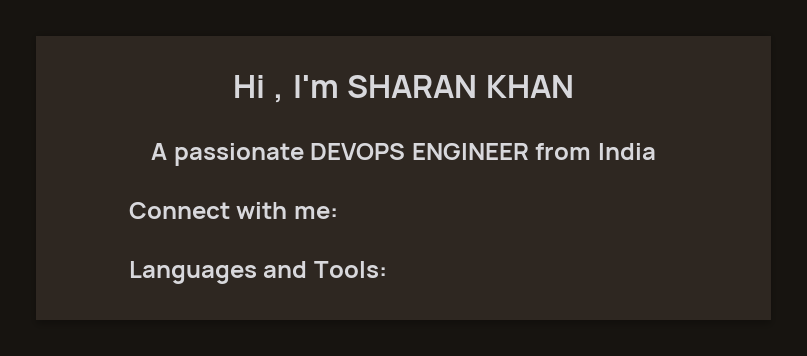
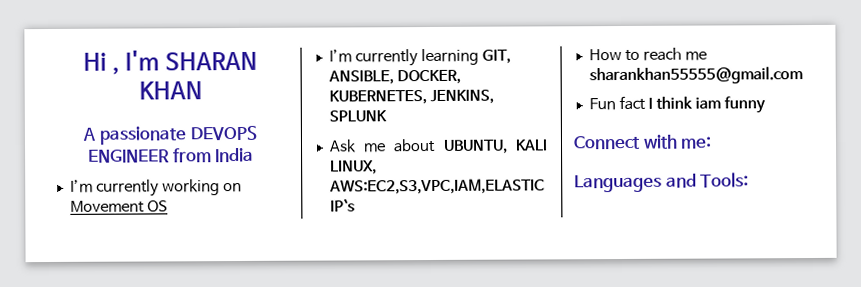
(656, 151) none -> [69,179,242,197] [69,200,168,213] [328,48,511,67] [327,69,461,85] [328,89,494,105] [328,110,387,122] [328,138,548,154] [329,160,377,175] [328,178,545,195] [329,199,355,212] [588,47,707,61] [588,66,803,85] [588,95,766,114] // I’m currently working on Movement OS // I’m currently learning GIT, ANSIBLE, DOCKER, KUBERNETES, JENKINS, SPLUNK // Ask me about UBUNTU, KALI LINUX, AWS:EC2,S3,VPC,IAM,ELASTIC IP`s // How to reach me sharankhan55555@gmail.com // Fun fact I think iam funny

